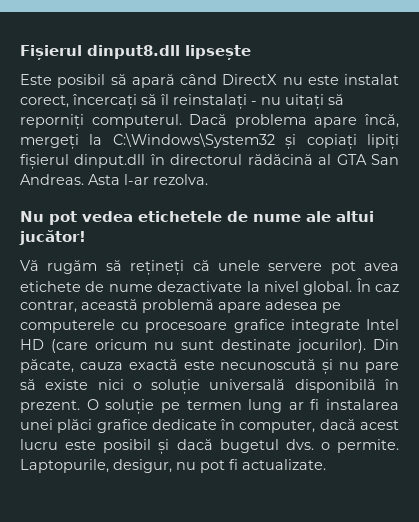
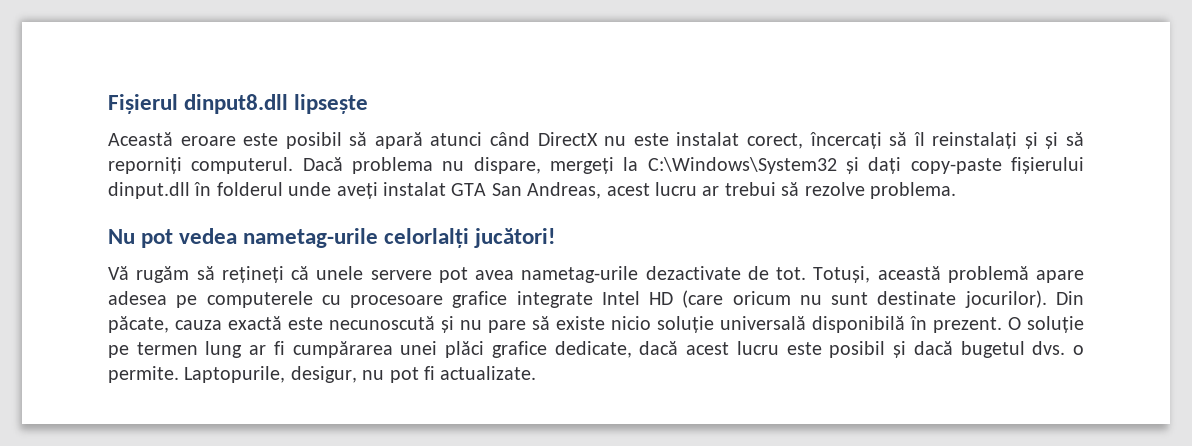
[20,74,52,85] Este -> [108,132,279,146] Această eroare este
(175, 81) none -> [430,132,483,146] atunci
[251,94,324,109] - nu uitați -> [1024,132,1059,149] și și
[314,114,399,128] apare încă, -> [442,157,541,174] nu dispare,
[306,134,399,149] [20,154,399,169] [20,174,208,185] [20,211,374,225] [19,230,86,245] copiați lipiți fișierul dinput.dll în directorul rădăcină al GTA San Andreas. Asta l-ar rezolva. // Nu pot vedea etichetele de nume ale altui jucător! -> [868,157,1084,174] [108,182,956,199] [108,228,556,248] dați copy-paste fișierului dinput.dll în folderul unde aveți instalat GTA San Andreas, acest lucru ar trebui să rezolve problema. // Nu pot vedea nametag-urile celorlalți jucători!
[20,278,399,295] [20,300,77,313] etichete de nume dezactivate la nivel global. În caz contrar, -> [521,266,871,283] nametag-urile dezactivate de tot. Totuși,
[97,379,142,390] nici o -> [611,316,651,330] nicio
[326,399,399,410] instalarea -> [292,341,393,358] cumpărarea
[151,419,316,433] dedicate în computer, -> [554,341,632,358] dedicate,

